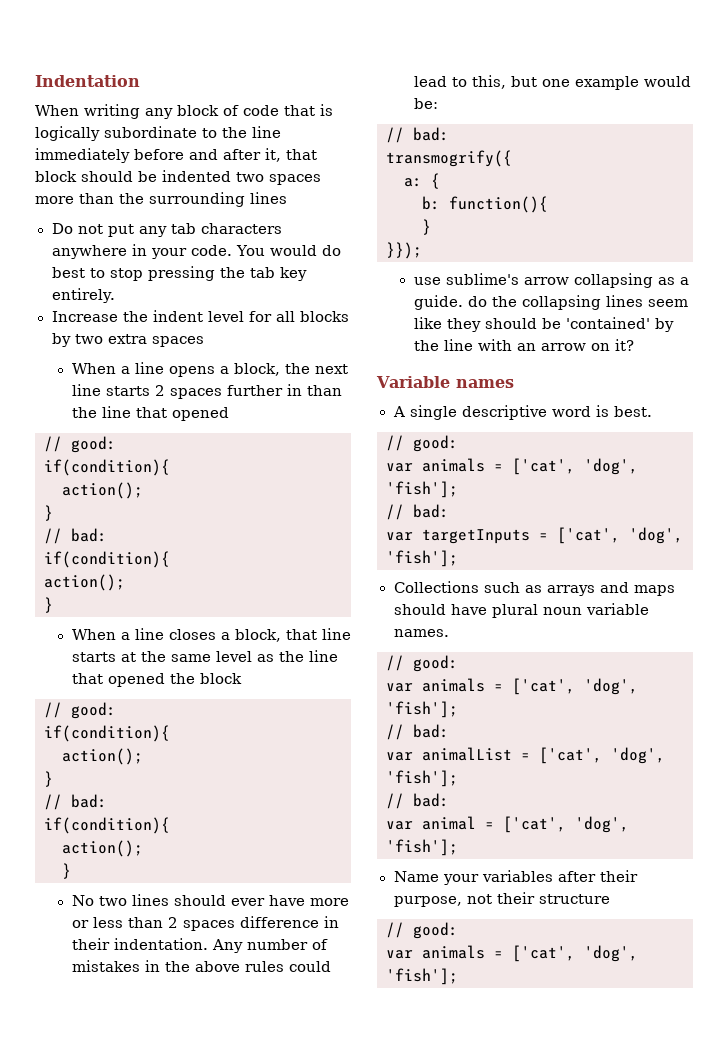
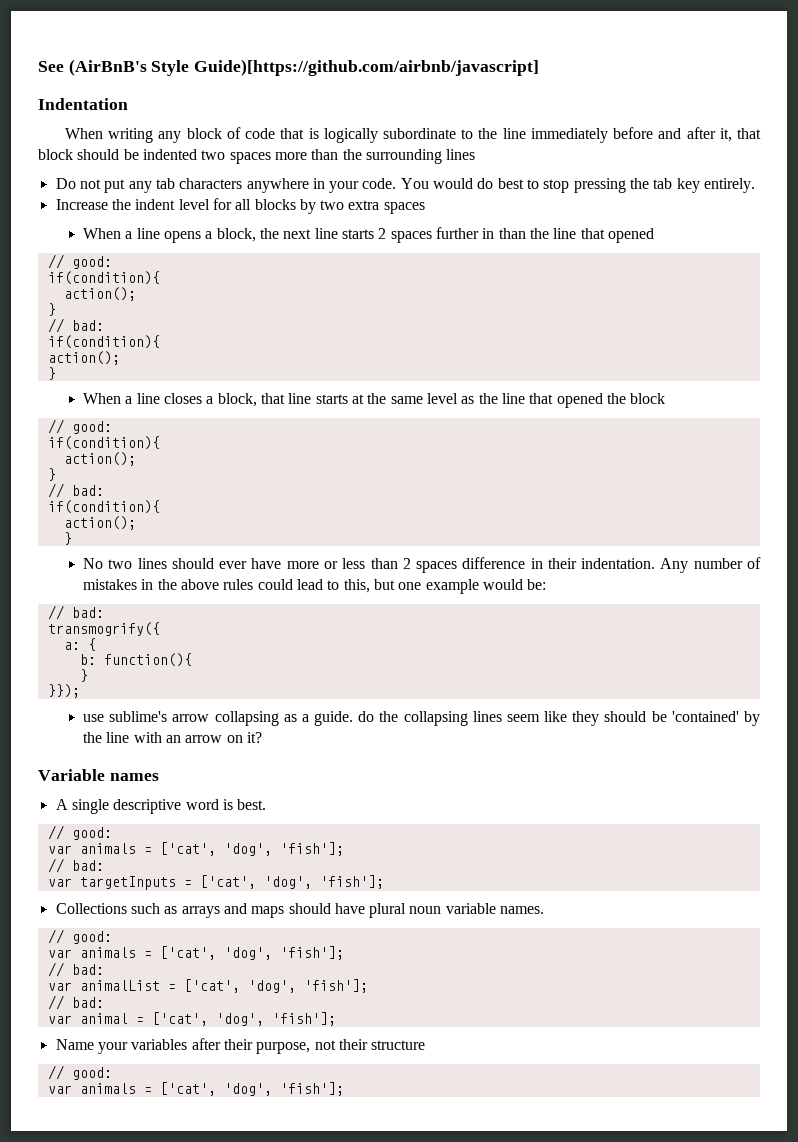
(35, 81) none -> [38,59,540,76] See (AirBnB's Style Guide)[https://github.com/airbnb/javascript] //

